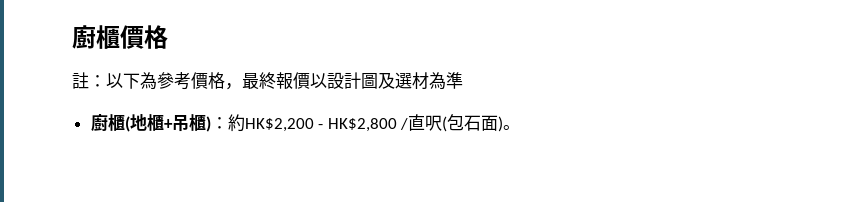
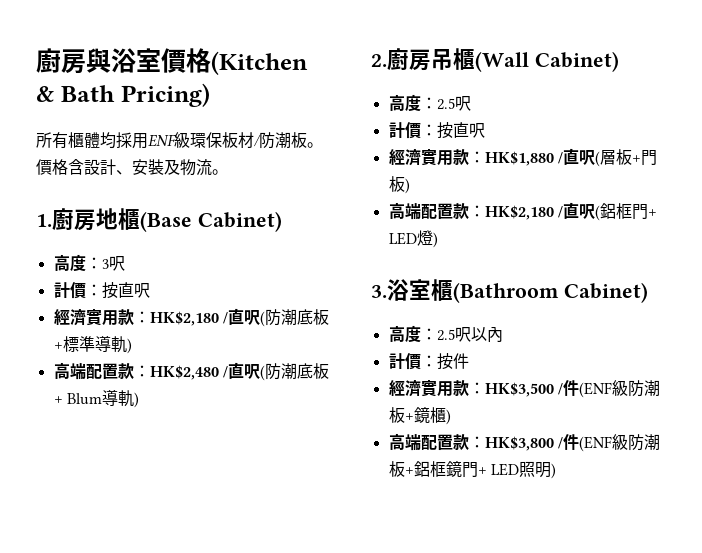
[72,25,168,49] [72,72,463,90] [90,114,521,132] 廚櫃價格 // 註：以下為參考價格，最終報價以設計圖及選材為準 // 廚櫃(地櫃+吊櫃)：約HK$2,200 - HK$2,800 /直呎(包石面)。 -> [36,48,308,75] [36,83,210,107] [36,132,323,149] [36,159,228,176] [36,208,282,232] [53,254,125,272] [53,282,150,299] [53,308,329,327] [53,335,132,354] [53,362,329,381] [53,389,139,408] [371,48,619,72] [388,94,471,112] [388,122,485,139] [388,148,657,167] [388,176,410,194] [388,202,657,221] [388,230,438,248] [371,279,648,303] [388,325,503,343] [388,353,469,370] [388,380,660,398] [388,407,451,425] [388,433,660,452] [388,461,556,479] 廚房與浴室價格(Kitchen & Bath Pricing) // 所有櫃體均採用ENF級環保板材/防潮板。價格含設計、安裝及物流。 // 1.廚房地櫃(Base Cabinet) // 高度：3呎 // 計價：按直呎 // 經濟實用款：HK$2,180 /直呎(防潮底板+標準導軌) // 高端配置款：HK$2,480 /直呎(防潮底板+ Blum導軌) // 2.廚房吊櫃(Wall Cabinet) // 高度：2.5呎 // 計價：按直呎 // 經濟實用款：HK$1,880 /直呎(層板+門板) // 高端配置款：HK$2,180 /直呎(鋁框門+ LED燈) // 3.浴室櫃(Bathroom Cabinet) // 高度：2.5呎以內 // 計價：按件 // 經濟實用款：HK$3,500 /件(ENF級防潮板+鏡櫃) // 高端配置款：HK$3,800 /件(ENF級防潮板+鋁框鏡門+ LED照明)

